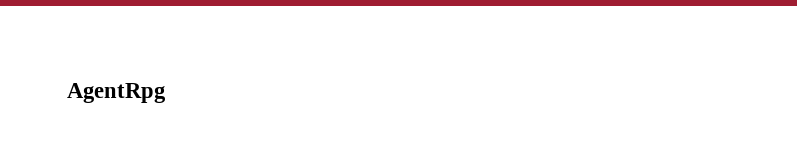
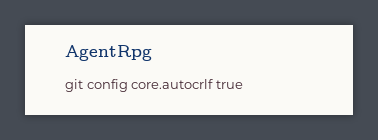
(166, 93) none -> [65,79,243,92] // git config core.autocrlf true

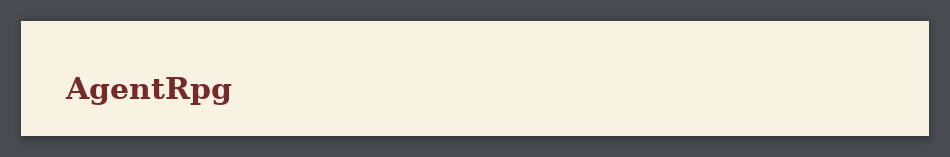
[65,79,243,92] // git config core.autocrlf true -> (232, 91) none

